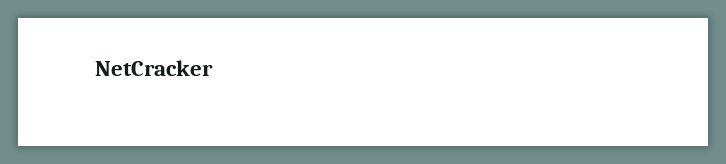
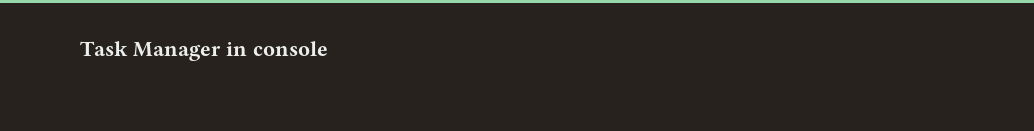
[95,60,213,76] NetCracker -> [80,41,328,61] Task Manager in console

